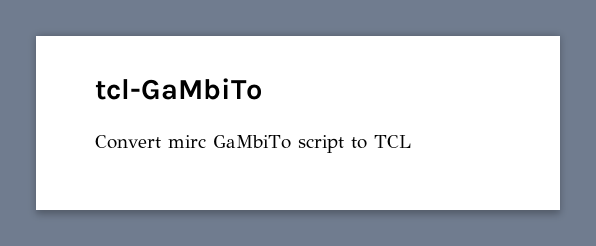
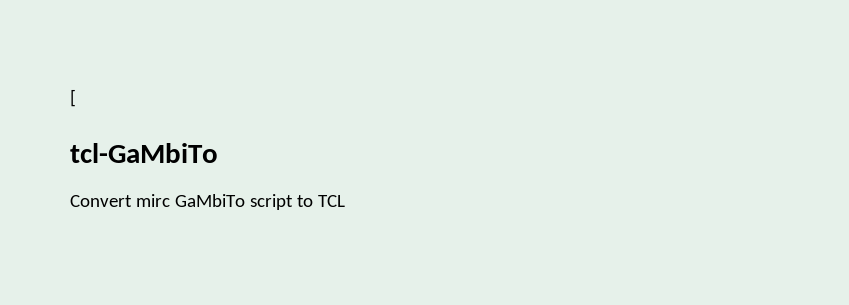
(95, 89) none -> [70,89,76,107] [ //

